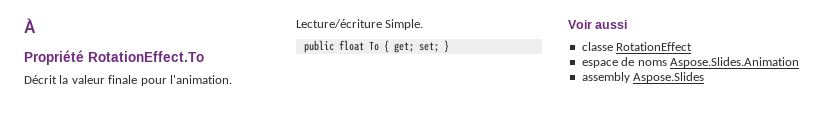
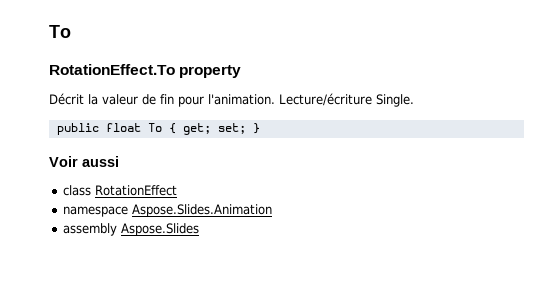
[24,18,36,33] [24,50,84,65] À // Propriété -> [49,25,71,38] To //
(204, 56) none -> [179,65,242,78] property
[108,75,138,84] finale -> [142,94,174,105] de fin
[385,19,424,30] Simple. -> [376,94,414,107] Single.
[581,42,613,51] classe -> [62,185,91,196] class
[581,57,667,68] espace de noms -> [62,206,128,217] namespace

